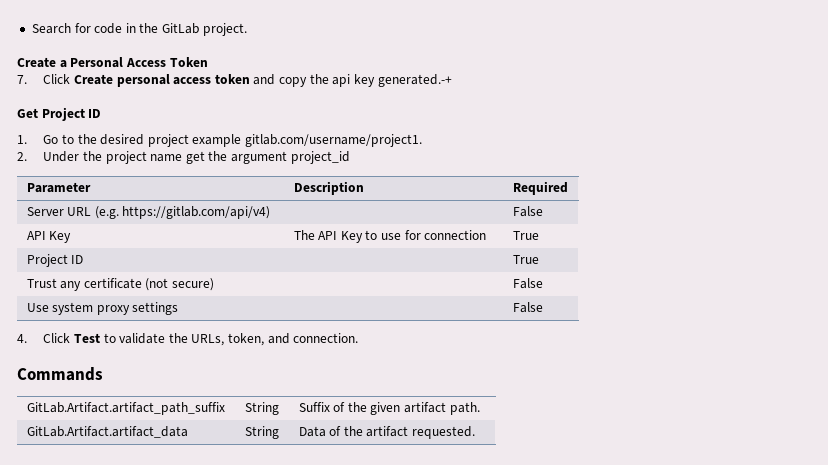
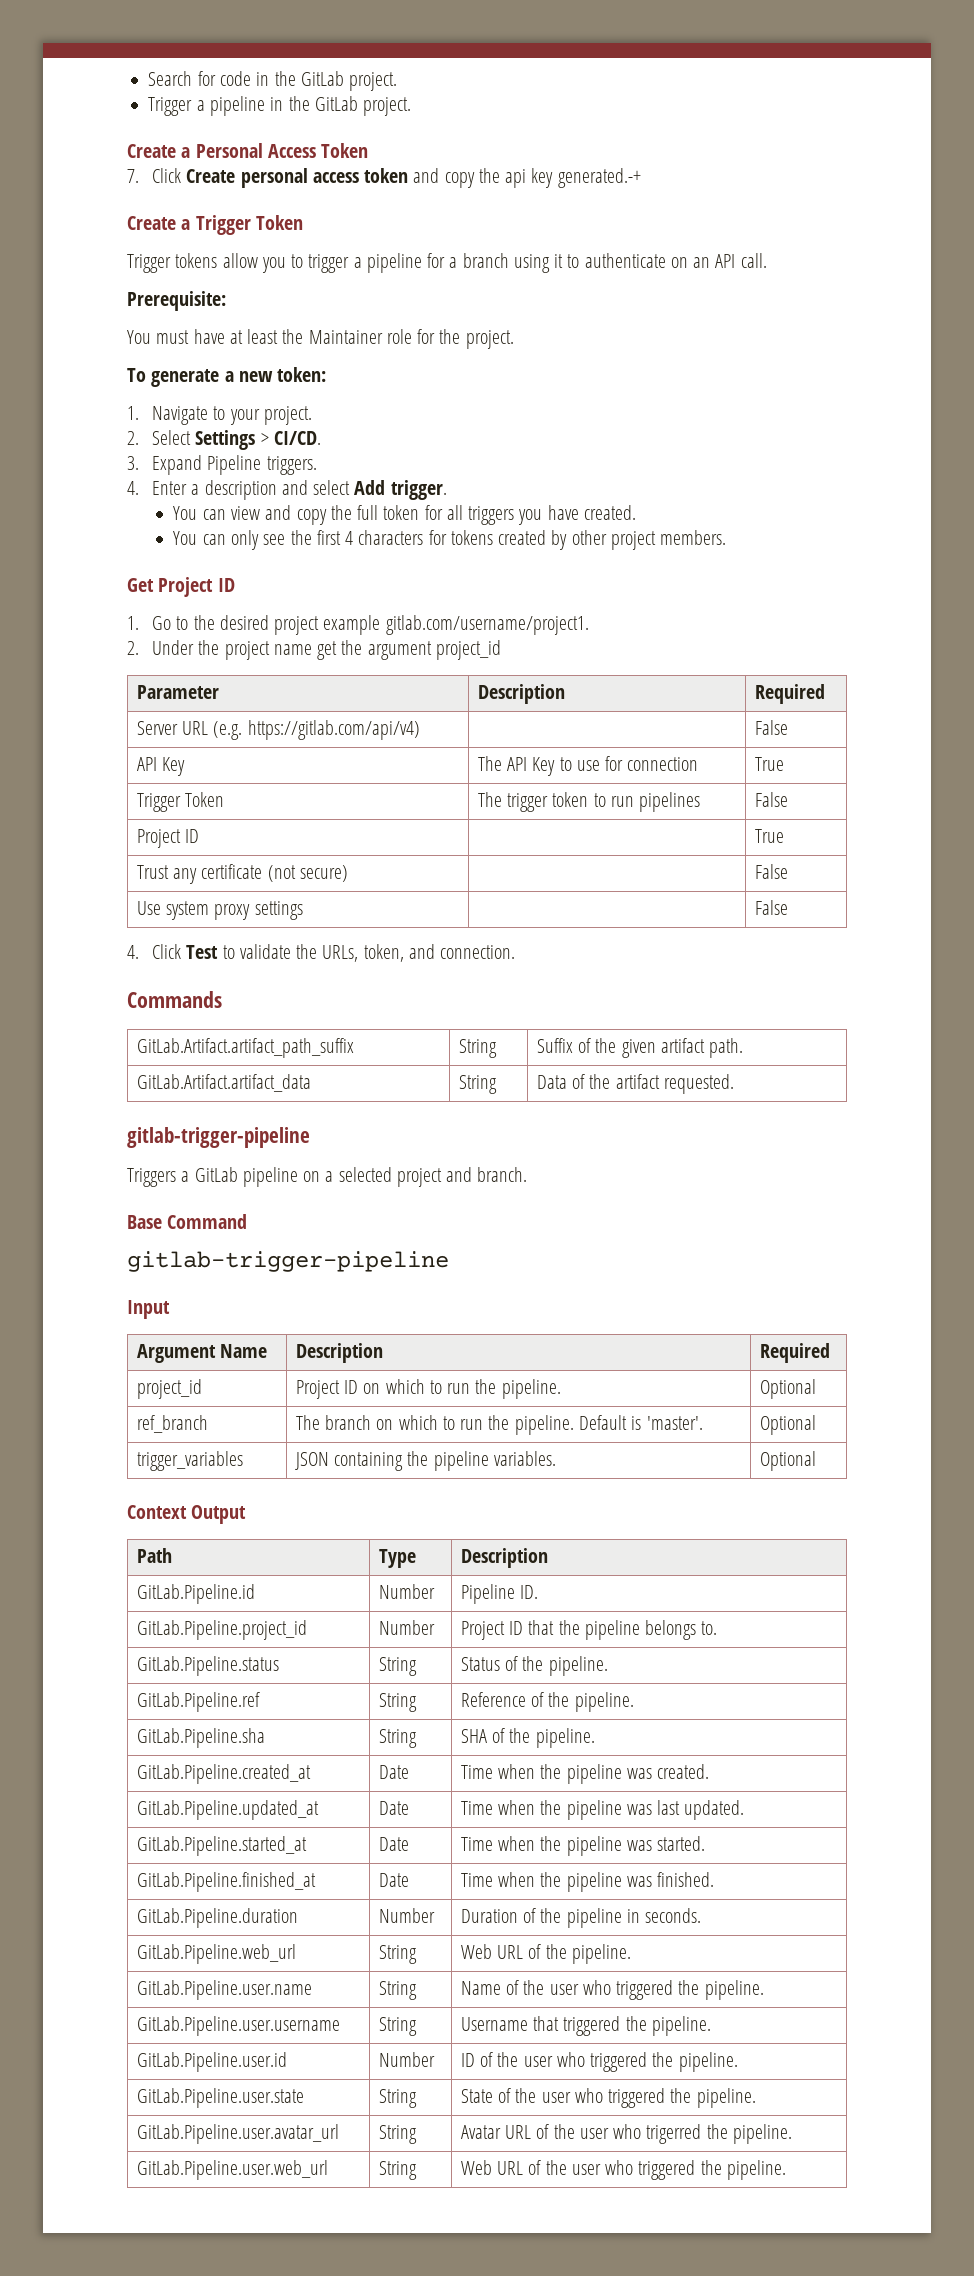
(247, 29) none -> [148,96,412,116] // Trigger a pipeline in the GitLab project.
(452, 80) none -> [127,215,303,235] [127,253,767,273] [127,291,226,311] [127,329,514,349] [127,367,327,387] [127,406,312,425] [127,430,321,450] [127,455,317,475] [127,480,447,500] [173,505,636,525] [173,530,727,550] // Create a Trigger Token // Trigger tokens allow you to trigger a pipeline for a branch using it to authenticate on an API call. // Prerequisite: // You must have at least the Maintainer role for the project. // To generate a new token: // 1. Navigate to your project. // 2. Select Settings > CI/CD. // 3. Expand Pipeline triggers. // 4. Enter a description and select Add trigger. // You can view and copy the full token for all triggers you have created. // You can only see the first 4 characters for tokens created by other project members.
(539, 235) none -> [136,792,225,812] [477,792,701,812] [754,792,788,807] // Trigger Token | The trigger token to run pipelines | False
(476, 432) none -> [127,1127,310,1148] [127,1167,528,1187] [127,1214,248,1229] [127,1251,449,1272] [127,1300,170,1319] [136,1344,268,1363] [295,1343,383,1363] [759,1343,830,1363] [136,1379,202,1399] [295,1379,561,1399] [759,1379,816,1399] [136,1415,208,1433] [295,1415,703,1435] [759,1415,816,1435] [136,1451,243,1471] [294,1451,556,1471] [759,1451,816,1471] [127,1505,247,1524] [136,1548,172,1563] [378,1549,416,1568] [460,1548,548,1568] [136,1584,255,1604] [378,1584,435,1599] [460,1584,539,1604] [136,1620,307,1640] [378,1620,435,1635] [460,1620,718,1640] [136,1656,279,1676] [378,1657,417,1676] [460,1656,608,1676] [136,1692,260,1712] [378,1693,417,1712] [460,1692,634,1712] [136,1728,265,1748] [378,1729,417,1748] [460,1728,595,1748] [136,1764,311,1784] [378,1765,409,1779] [460,1764,710,1784] [136,1800,319,1820] [378,1801,409,1815] [460,1800,745,1820] [136,1836,307,1856] [378,1837,409,1851] [460,1836,706,1856] [136,1872,316,1892] [378,1873,409,1887] [460,1872,715,1892] [136,1908,298,1928] [378,1908,435,1923] [460,1908,702,1928] [136,1944,296,1964] [378,1945,417,1964] [460,1944,631,1964] [136,1980,312,2000] [378,1981,417,2000] [460,1980,764,2000] [136,2016,340,2036] [378,2017,417,2036] [460,2016,711,2036] [136,2052,287,2072] [378,2052,435,2067] [460,2052,738,2072] [136,2088,304,2108] [378,2089,417,2108] [460,2088,756,2108] [136,2124,339,2144] [378,2125,417,2144] [460,2124,792,2144] [136,2160,328,2180] [378,2161,417,2180] [460,2160,786,2180] // gitlab-trigger-pipeline // Triggers a GitLab pipeline on a selected project and branch. // Base Command // gitlab-trigger-pipeline // Input // Argument Name | Description | Required // project_id | Project ID on which to run the pipeline. | Optional // ref_branch | The branch on which to run the pipeline. Default is 'master'. | Optional // trigger_variables | JSON containing the pipeline variables. | Optional // Context Output // Path | Type | Description // GitLab.Pipeline.id | Number | Pipeline ID. // GitLab.Pipeline.project_id | Number | Project ID that the pipeline belongs to. // GitLab.Pipeline.status | String | Status of the pipeline. // GitLab.Pipeline.ref | String | Reference of the pipeline. // GitLab.Pipeline.sha | String | SHA of the pipeline. // GitLab.Pipeline.created_at | Date | Time when the pipeline was created. // GitLab.Pipeline.updated_at | Date | Time when the pipeline was last updated. // GitLab.Pipeline.started_at | Date | Time when the pipeline was started. // GitLab.Pipeline.finished_at | Date | Time when the pipeline was finished. // GitLab.Pipeline.duration | Number | Duration of the pipeline in seconds. // GitLab.Pipeline.web_url | String | Web URL of the pipeline. // GitLab.Pipeline.user.name | String | Name of the user who triggered the pipeline. // GitLab.Pipeline.user.username | String | Username that triggered the pipeline. // GitLab.Pipeline.user.id | Number | ID of the user who triggered the pipeline. // GitLab.Pipeline.user.state | String | State of the user who triggered the pipeline. // GitLab.Pipeline.user.avatar_url | String | Avatar URL of the user who trigerred the pipeline. // GitLab.Pipeline.user.web_url | String | Web URL of the user who triggered the pipeline.

